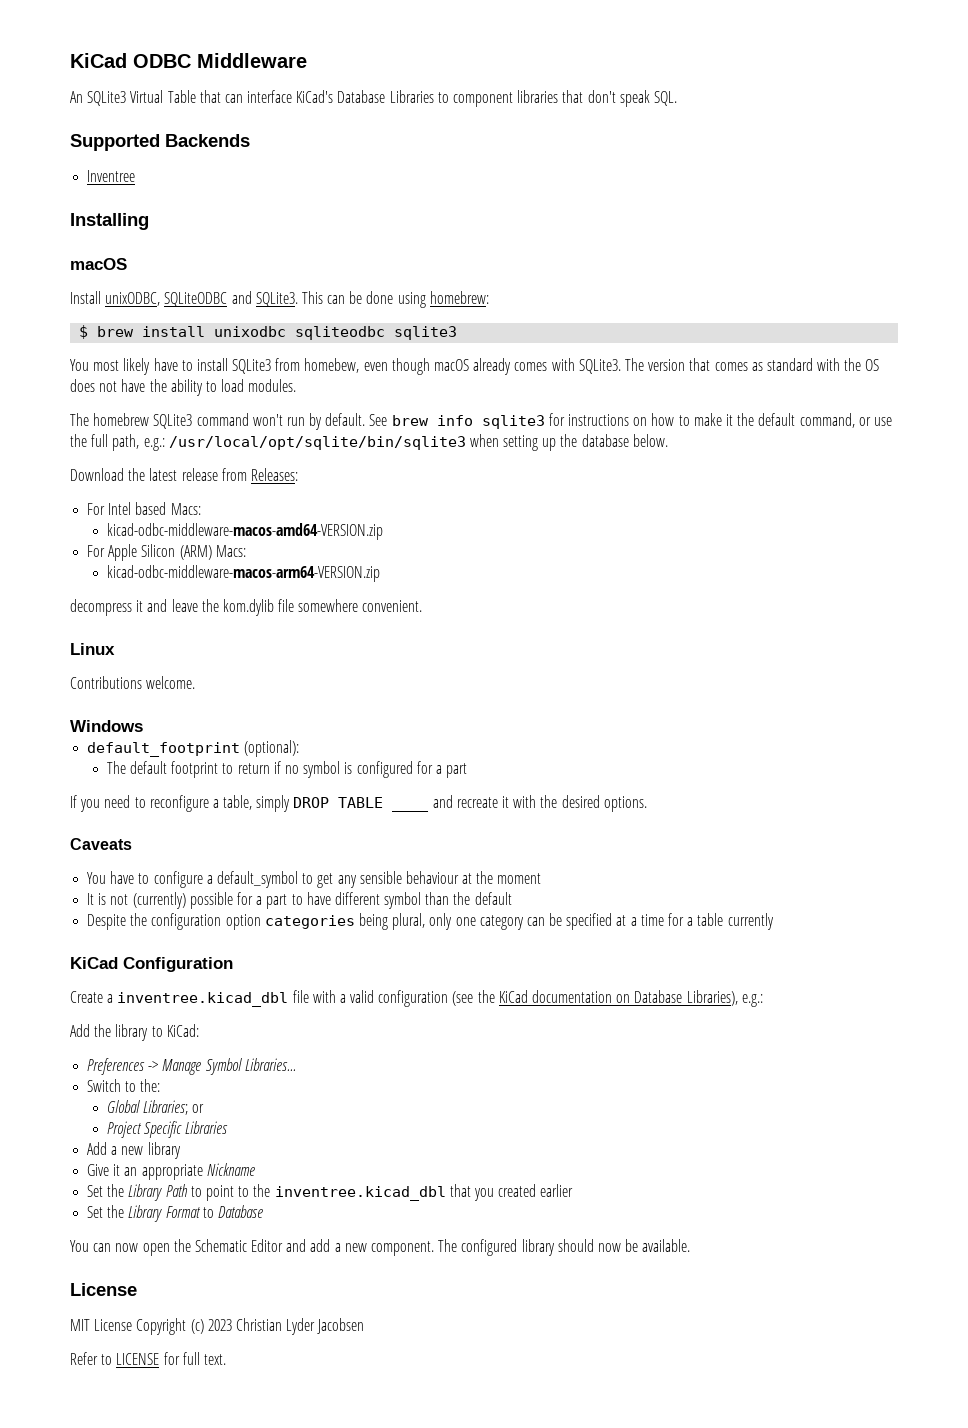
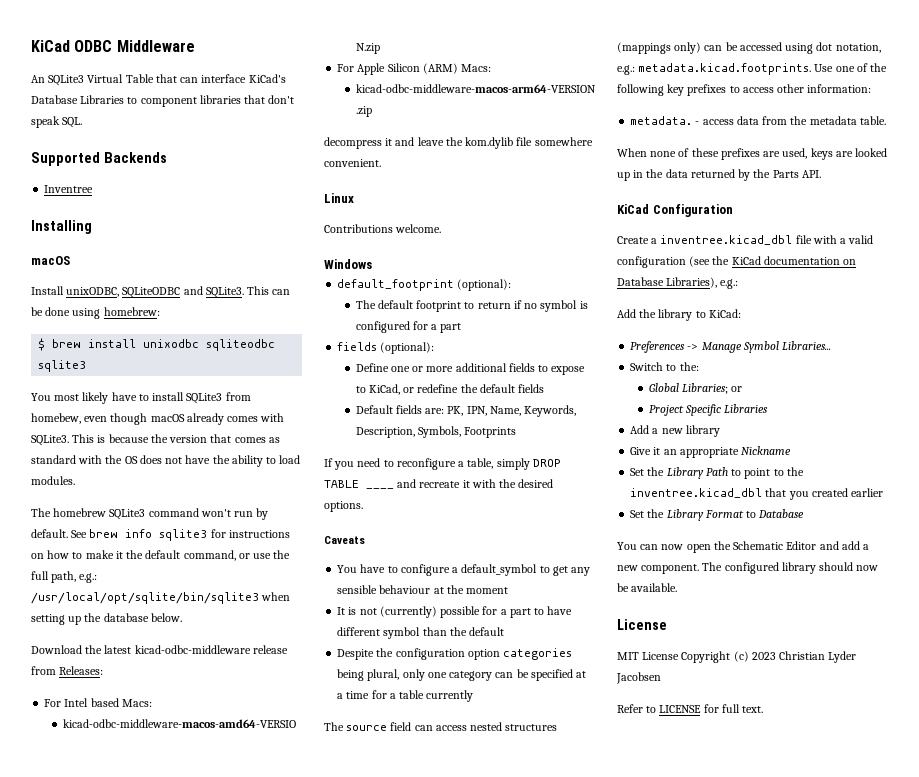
[624,358,644,371] The -> [72,434,168,443] This is because the
(178, 474) none -> [134,645,251,654] kicad-odbc-middleware
(468, 770) none -> [337,342,435,354] [355,363,586,375] [355,384,545,395] [355,405,577,417] [355,426,517,438] // fields (optional): // Define one or more additional fields to expose to KiCad, or redefine the default fields // Default fields are: PK, IPN, Name, Keywords, Description, Symbols, Footprints
(774, 921) none -> [324,722,558,731] [617,42,881,54] [617,63,888,75] [617,84,872,96] [630,116,886,125] [617,148,888,160] [617,169,821,181] // The source field can access nested structures (mappings only) can be accessed using dot notation, e.g.: metadata.kicad.footprints. Use one of the following key prefixes to access other information: // metadata. - access data from the metadata table. // When none of these prefixes are used, keys are looked up in the data returned by the Parts API.

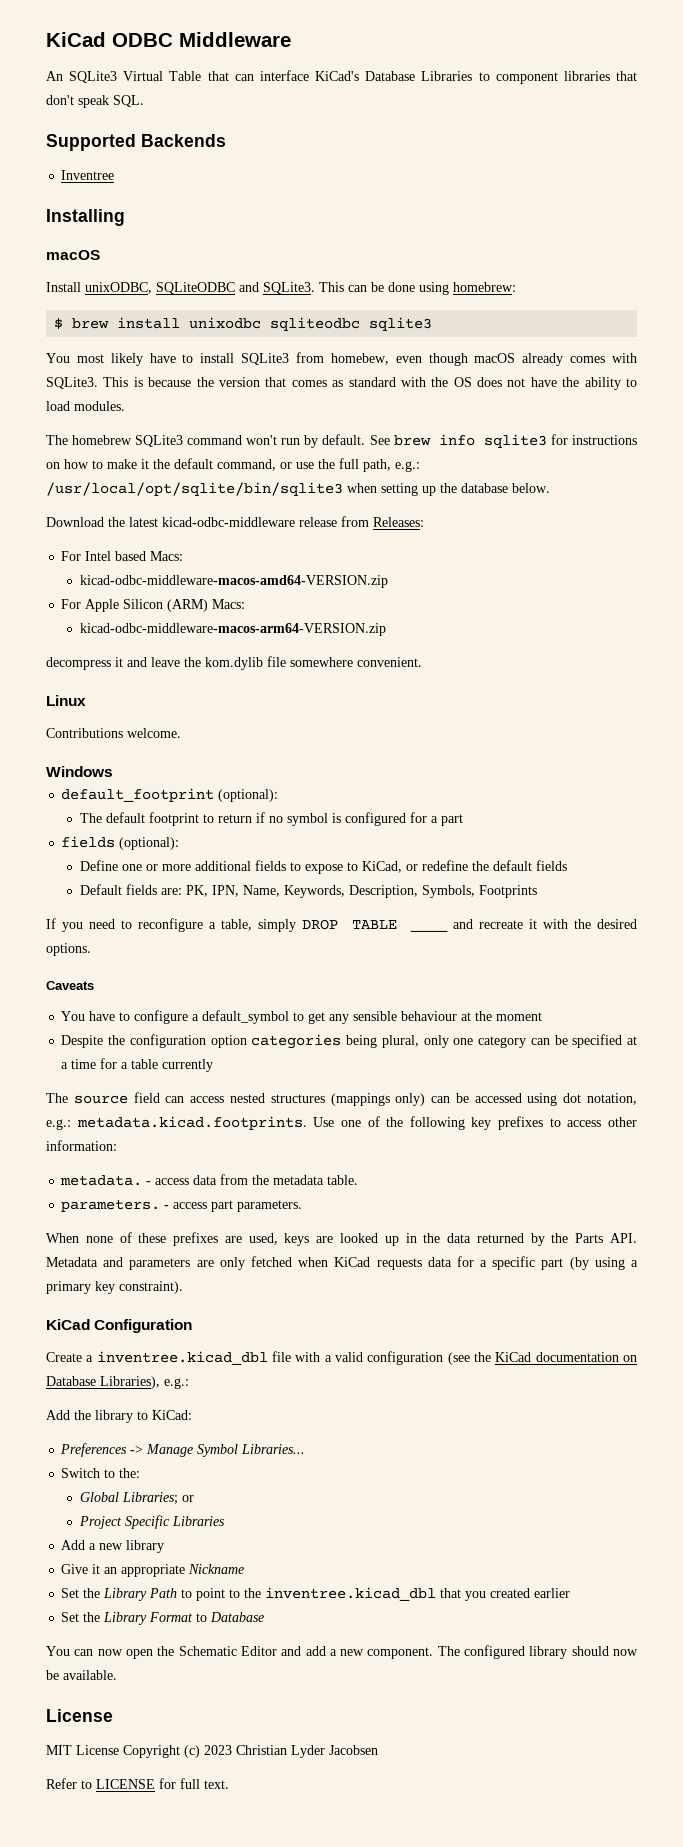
[337,606,573,618] [337,627,505,639] // It is not (currently) possible for a part to have different symbol than the default -> (543, 1016) none
(886, 120) none -> [61,1199,303,1212] // parameters. - access part parameters.
(821, 174) none -> [46,1256,638,1270] [46,1281,183,1294] Metadata and parameters are only fetched when KiCad requests data for a specific part (by using a primary key constraint).

